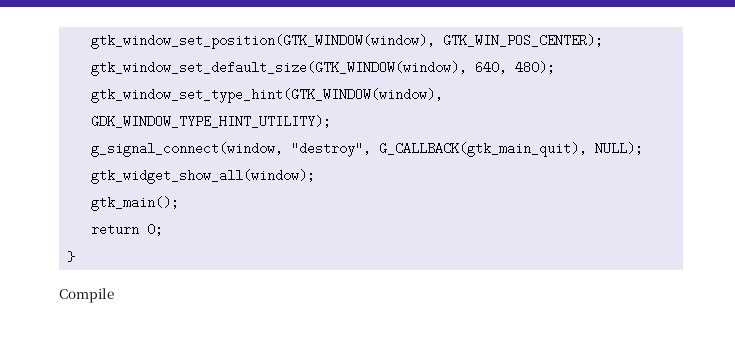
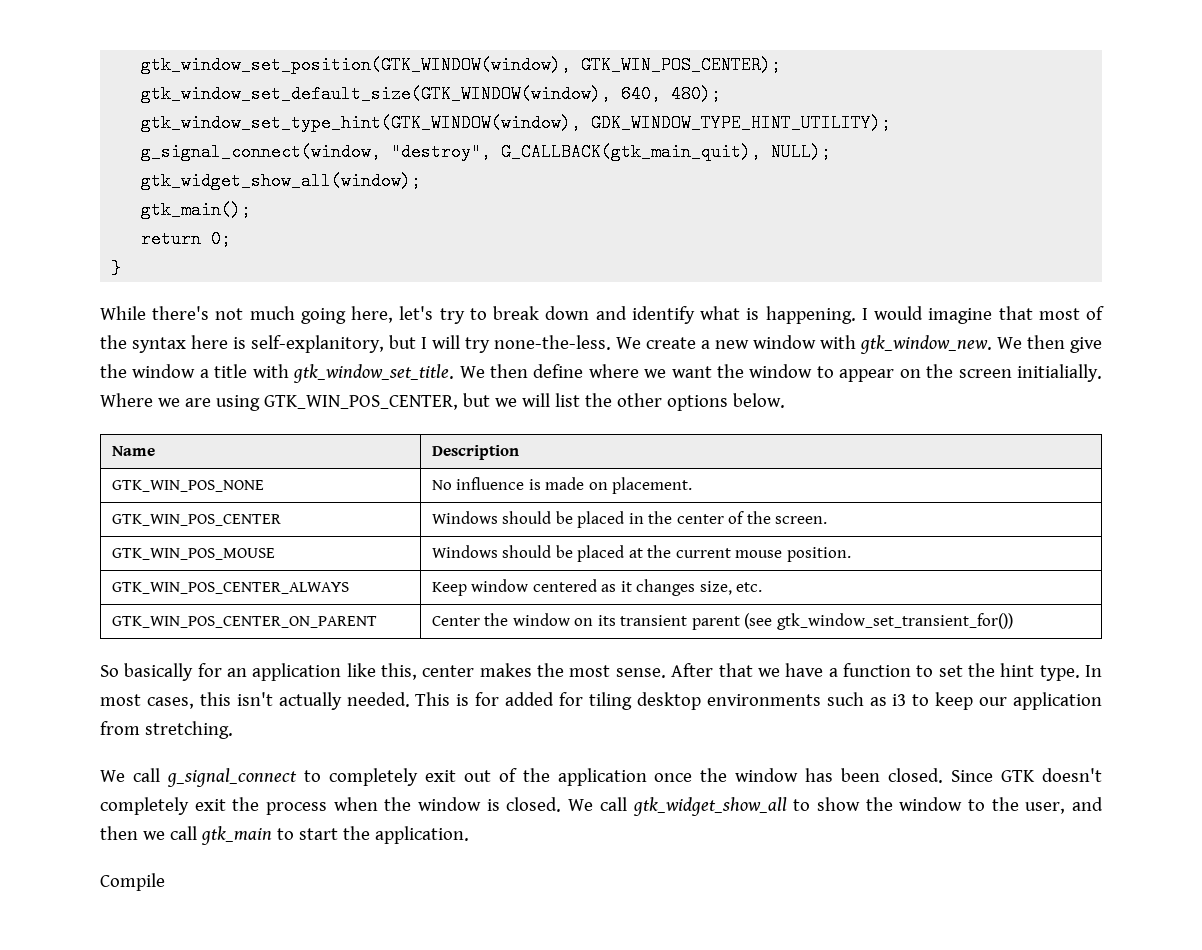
(76, 256) none -> [100,306,1104,324] [100,335,1102,354] [100,364,1103,383] [100,393,785,411] [111,446,155,456] [431,445,519,460] [111,480,264,492] [431,477,693,494] [111,514,281,526] [431,511,828,528] [111,548,275,560] [431,545,851,562] [111,582,349,594] [431,579,763,596] [111,616,377,628] [431,613,1013,630] [100,663,1102,681] [100,692,1102,710] [100,721,233,739] [100,768,1103,787] [100,797,1104,816] [100,826,469,845] // While there's not much going here, let's try to break down and identify what is happening. I would imagine that most of the syntax here is self-explanitory, but I will try none-the-less. We create a new window with gtk_window_new. We then give the window a title with gtk_window_set_title. We then define where we want the window to appear on the screen initialially. Where we are using GTK_WIN_POS_CENTER, but we will list the other options below. // Name | Description // GTK_WIN_POS_NONE | No influence is made on placement. // GTK_WIN_POS_CENTER | Windows should be placed in the center of the screen. // GTK_WIN_POS_MOUSE | Windows should be placed at the current mouse position. // GTK_WIN_POS_CENTER_ALWAYS | Keep window centered as it changes size, etc. // GTK_WIN_POS_CENTER_ON_PARENT | Center the window on its transient parent (see gtk_window_set_transient_for()) // So basically for an application like this, center makes the most sense. After that we have a function to set the hint type. In most cases, this isn't actually needed. This is for added for tiling desktop environments such as i3 to keep our application from stretching. // We call g_signal_connect to completely exit out of the application once the window has been closed. Since GTK doesn't completely exit the process when the window is closed. We call gtk_widget_show_all to show the window to the user, and then we call gtk_main to start the application.

